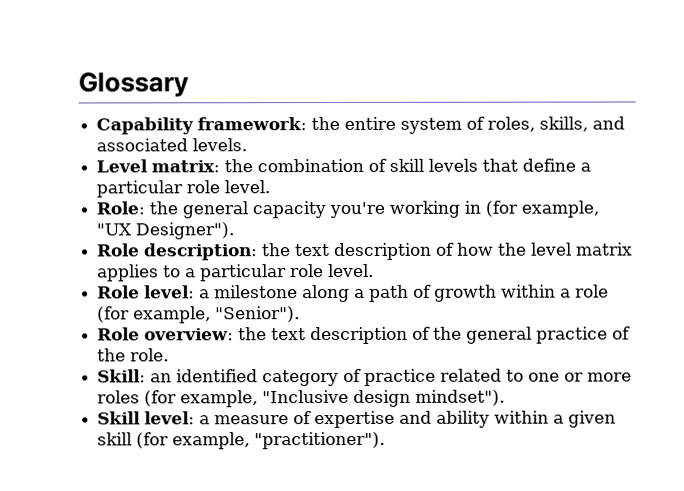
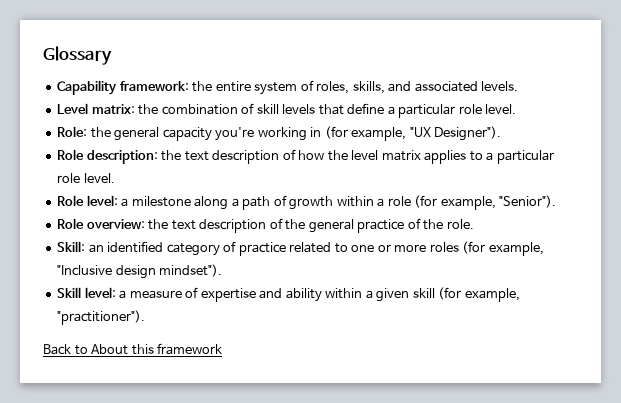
(386, 440) none -> [43,343,223,355] // Back to About this framework

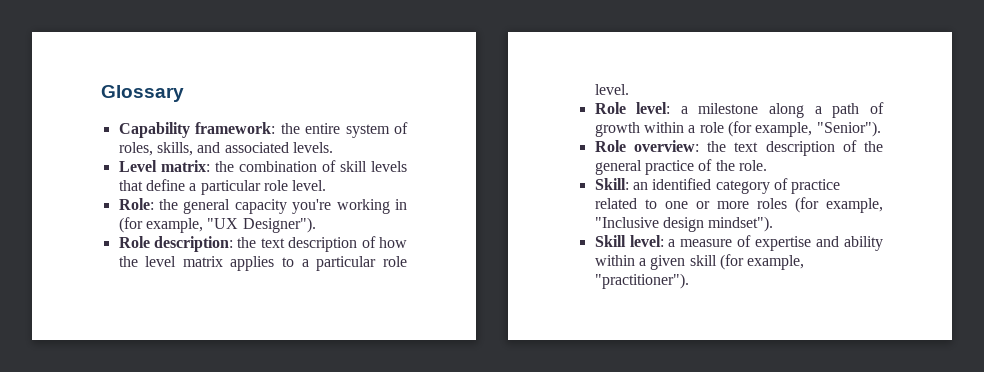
[43,343,223,355] // Back to About this framework -> (689, 281) none

